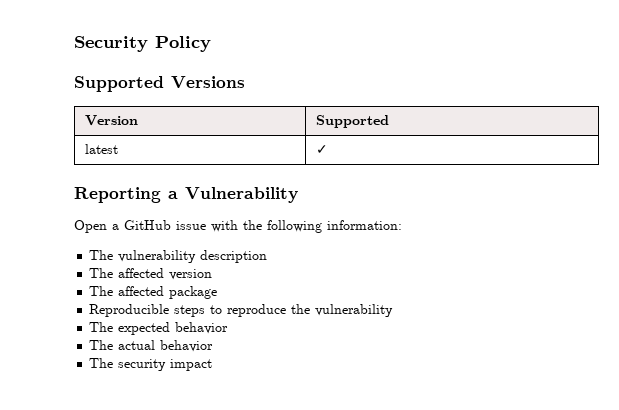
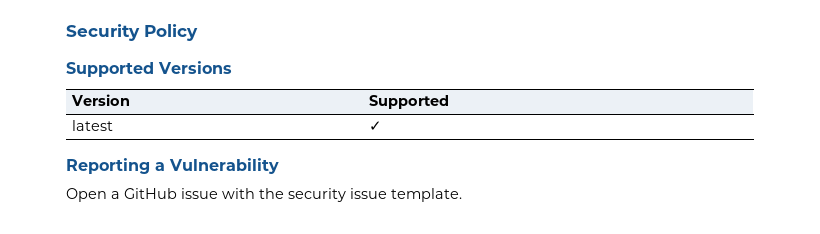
[267,220,402,233] [89,250,268,263] [89,268,213,280] [89,286,218,299] [89,304,394,317] [89,322,229,335] [89,340,214,352] [89,358,213,371] following information: // The vulnerability description // The affected version // The affected package // Reproducible steps to reproduce the vulnerability // The expected behavior // The actual behavior // The security impact -> [288,188,462,202] security issue template.

